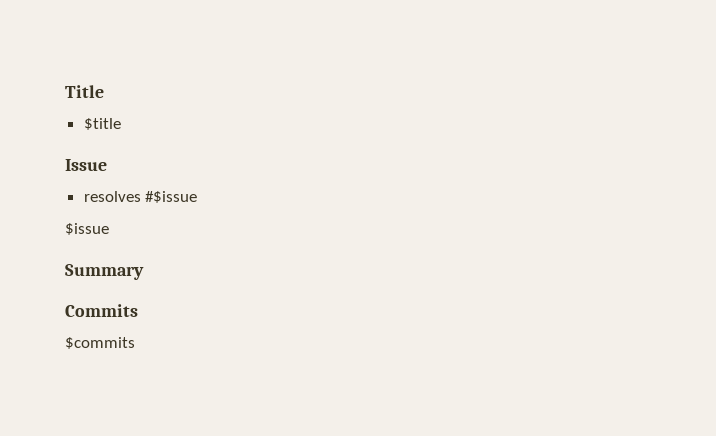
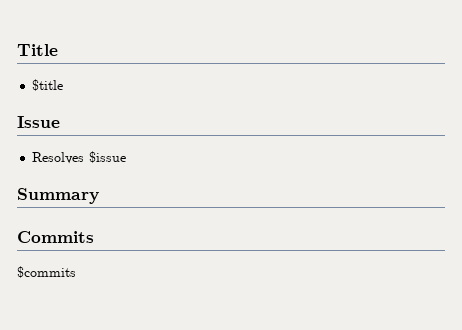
[83,191,198,203] resolves #$issue // -> [32,152,85,164] Resolves

